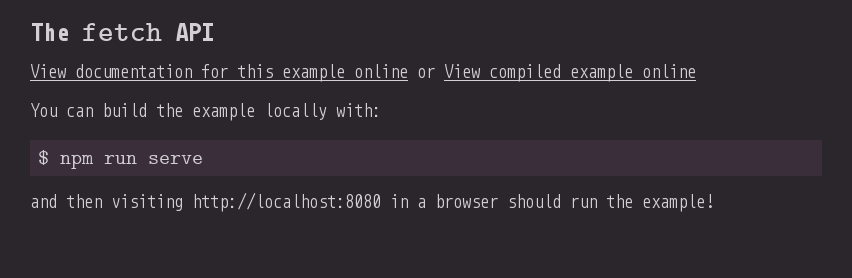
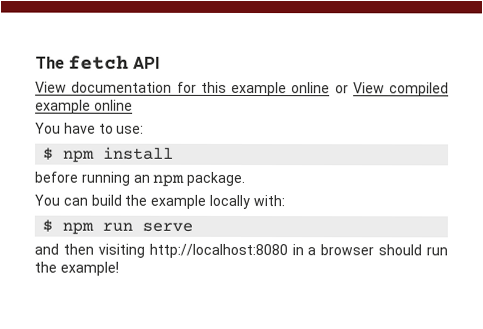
(696, 71) none -> [35,122,145,134] [43,146,175,163] [34,171,246,187] // You have to use: // $ npm install // before running an npm package.

